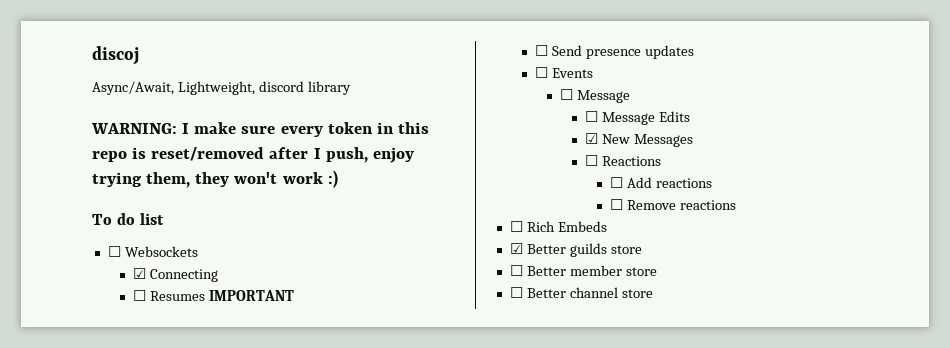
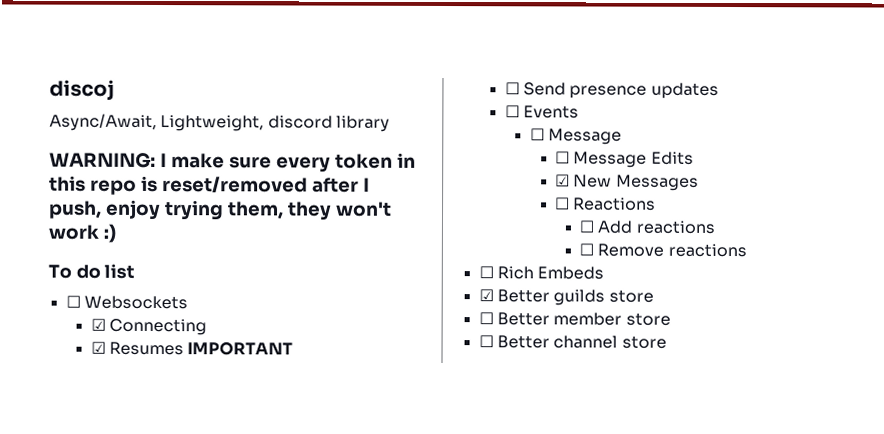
[133,290,147,301] ☐ -> [90,341,106,354] ☑

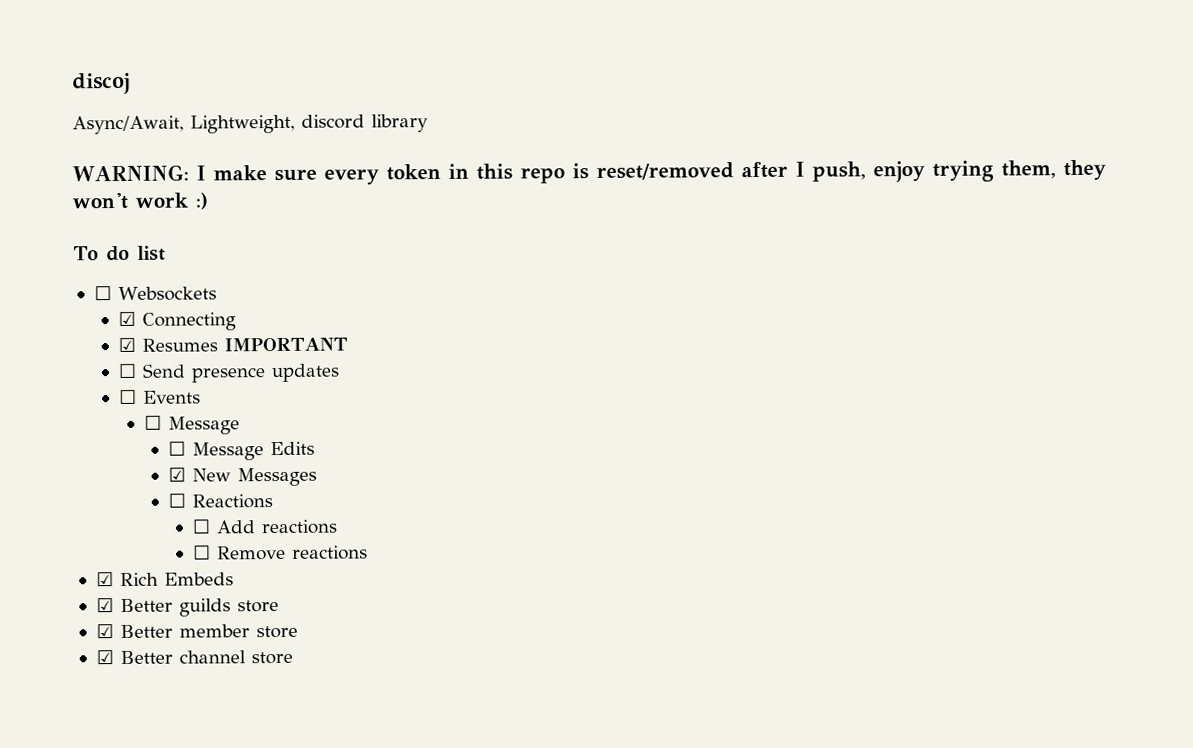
[478,266,494,279] ☐ -> [95,572,114,587] ☑
[478,312,494,325] ☐ -> [95,624,114,639] ☑
[478,335,494,348] ☐ -> [95,650,114,665] ☑

